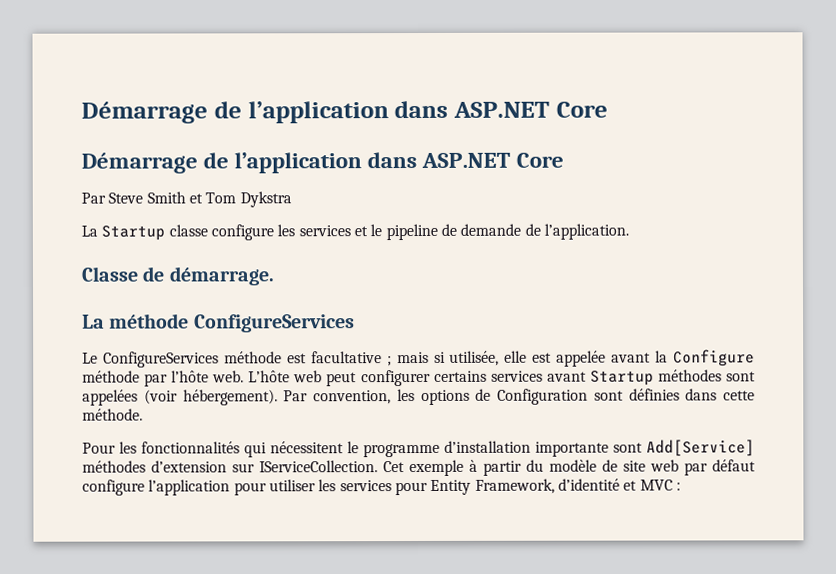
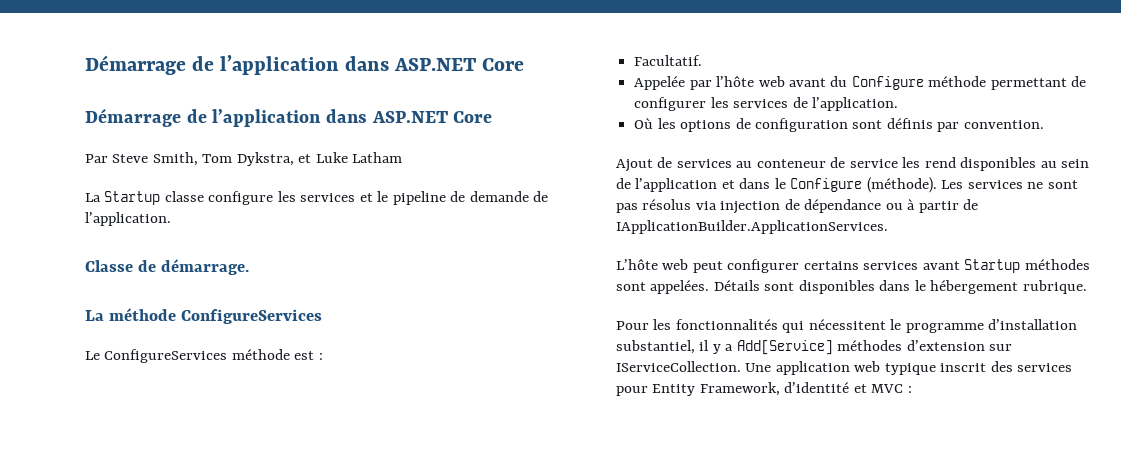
[146,191,292,208] Smith et Tom Dykstra -> [152,152,403,166] Smith, Tom Dykstra, et Luke Latham
[310,349,756,367] [82,370,245,387] facultative ; mais si utilisée, elle est appelée avant la Configure méthode par l’hôte web. -> [318,353,323,360] [634,55,703,66] [634,76,1087,90] [634,97,898,111] [634,118,1044,132] [616,157,1090,172] [616,177,1078,193] [616,199,979,214] [616,220,888,234] : // Facultatif. // Appelée par l’hôte web avant du Configure méthode permettant de configurer les services de l’application. // Où les options de configuration sont définis par convention. // Ajout de services au conteneur de service les rend disponibles au sein de l’application et dans le Configure (méthode). Les services ne sont pas résolus via injection de dépendance ou à partir de IApplicationBuilder.ApplicationServices. //
[82,388,755,406] [82,408,143,421] appelées (voir hébergement). Par convention, les options de Configuration sont définies dans cette méthode. -> [650,280,1087,294] appelées. Détails sont disponibles dans le hébergement rubrique.
[535,441,643,457] importante sont -> [616,340,734,354] substantiel, il y a
[383,459,756,477] [82,479,337,496] Cet exemple à partir du modèle de site web par défaut configure l’application pour utiliser les -> [745,361,1013,375] Une application web typique inscrit des

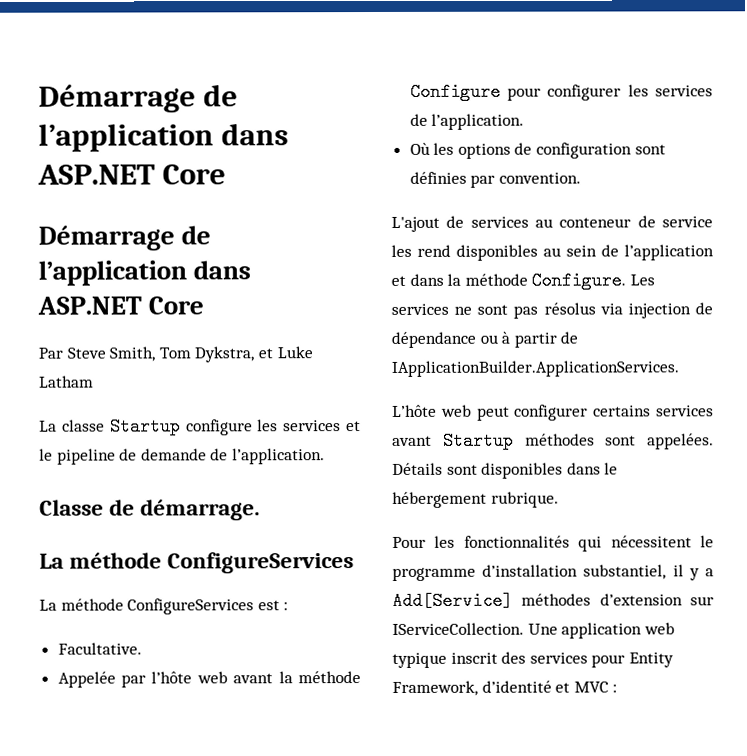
[104,191,204,205] Startup classe -> [61,417,181,436] classe Startup
[85,349,290,363] Le ConfigureServices méthode -> [39,598,255,615] La méthode ConfigureServices
[634,55,703,66] Facultatif. -> [57,642,142,655] Facultative.
[830,76,1087,90] du Configure méthode permettant de -> [278,671,361,684] [409,82,542,101] la méthode Configure pour
[886,118,933,129] définis -> [409,171,467,184] définies
[616,159,653,172] Ajout -> [391,216,440,232] L'ajout
[774,177,937,193] le Configure (méthode). -> [447,271,627,290] la méthode Configure.

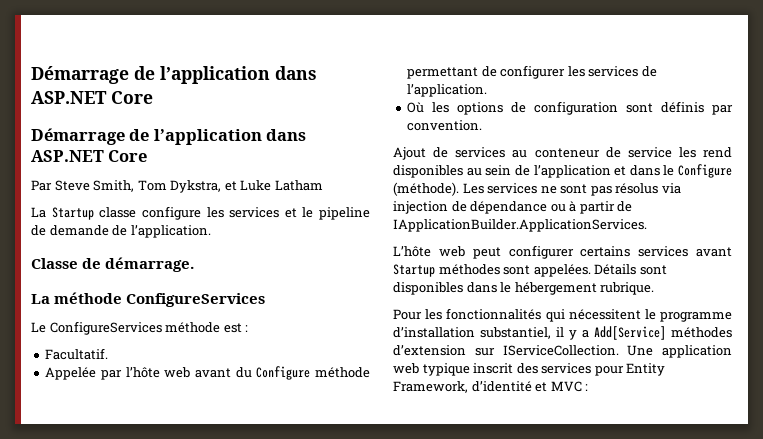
[61,417,181,436] classe Startup -> [51,207,137,220] Startup classe
[39,598,255,615] La méthode ConfigureServices -> [31,321,221,335] Le ConfigureServices méthode
[57,642,142,655] Facultative. -> [45,348,109,360] Facultatif.
[278,671,361,684] [409,82,542,101] la méthode Configure pour -> [235,366,370,380] [407,66,497,79] du Configure méthode permettant de
[409,171,467,184] définies -> [661,101,705,113] définis
[391,216,440,232] L'ajout -> [393,147,426,160] Ajout
[447,271,627,290] la méthode Configure. -> [663,164,732,178] [393,182,459,196] le Configure (méthode).

